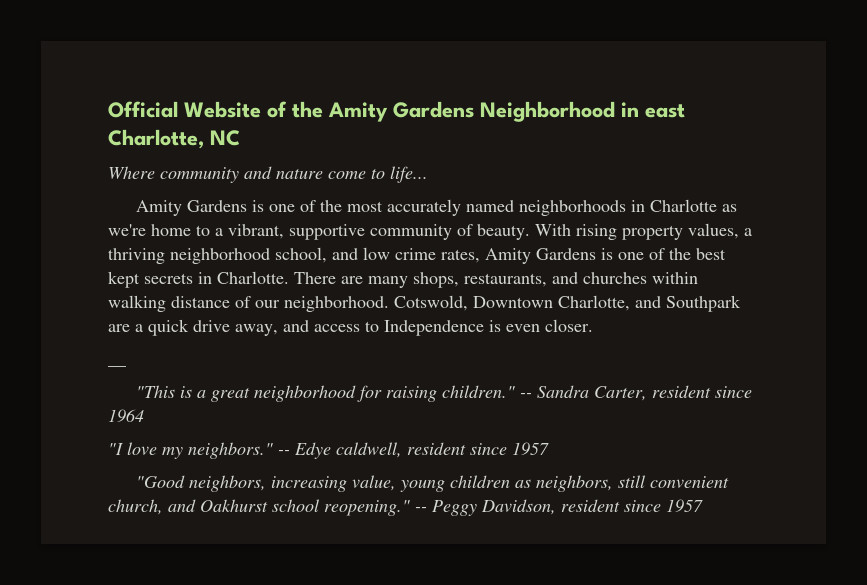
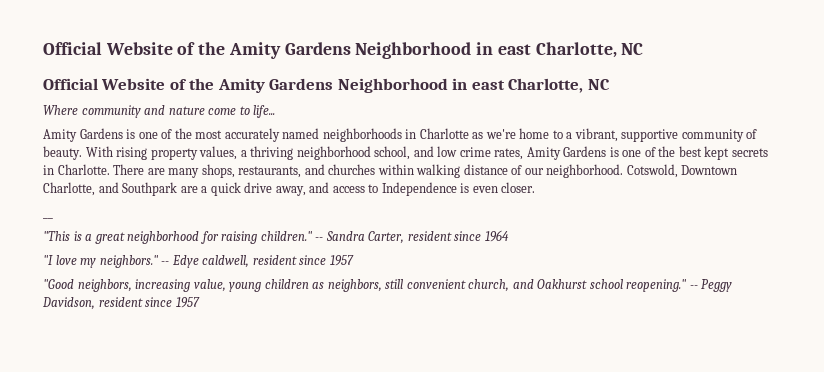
(240, 138) none -> [43,78,610,93] // Official Website of the Amity Gardens Neighborhood in east Charlotte, NC

